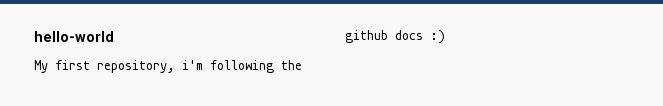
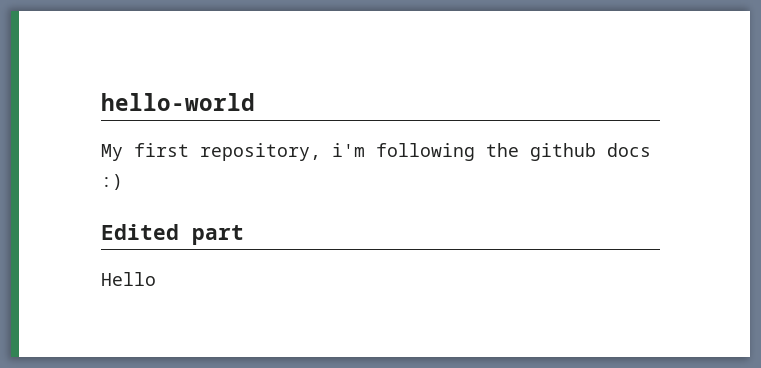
(445, 37) none -> [101,224,244,245] [101,272,156,286] // Edited part // Hello

